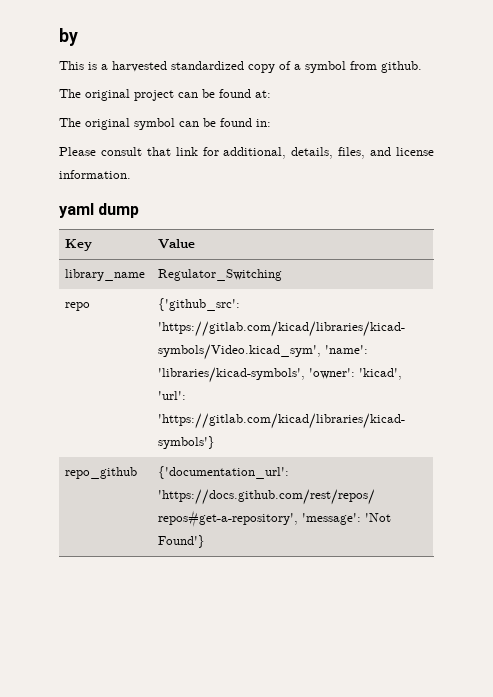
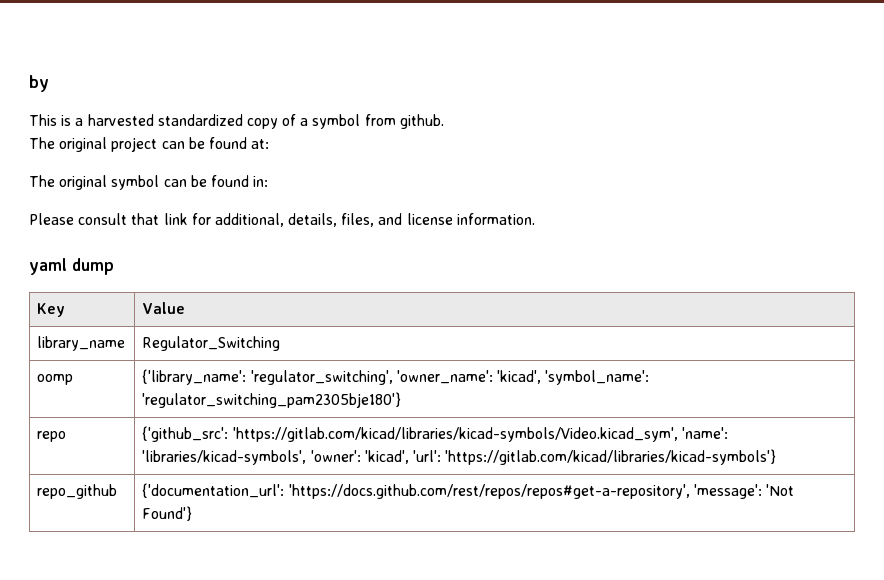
(283, 275) none -> [37,374,74,385] [142,369,650,385] [142,392,402,408] // oomp | {'library_name': 'regulator_switching', 'owner_name': 'kicad', 'symbol_name': 'regulator_switching_pam2305bje180'}

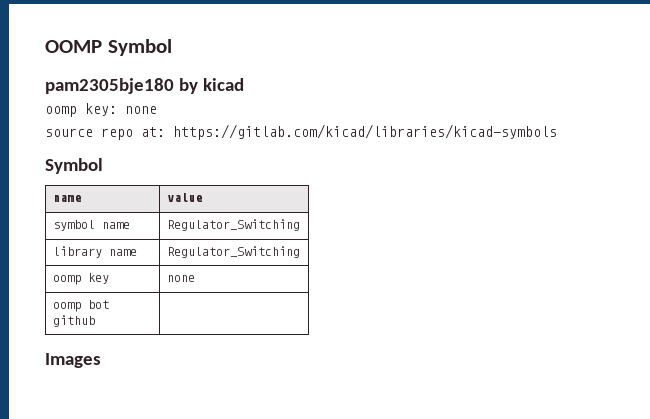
[29,75,49,92] [29,114,444,129] [29,137,270,152] [29,175,269,190] [29,213,535,227] [29,258,114,275] [37,303,66,317] [142,302,186,314] [37,336,126,351] [142,336,281,351] [37,374,74,385] [142,369,650,385] [142,392,402,408] [37,431,67,442] [142,426,728,442] [142,449,777,465] [37,484,118,499] [142,483,795,499] [142,506,193,521] by // This is a harvested standardized copy of a symbol from github. // The original project can be found at: // The original symbol can be found in: // Please consult that link for additional, details, files, and license information. // yaml dump // Key | Value // library_name | Regulator_Switching // oomp | {'library_name': 'regulator_switching', 'owner_name': 'kicad', 'symbol_name': 'regulator_switching_pam2305bje180'} // repo | {'github_src': 'https://gitlab.com/kicad/libraries/kicad-symbols/Video.kicad_sym', 'name': 'libraries/kicad-symbols', 'owner': 'kicad', 'url': 'https://gitlab.com/kicad/libraries/kicad-symbols'} // repo_github | {'documentation_url': 'https://docs.github.com/rest/repos/repos#get-a-repository', 'message': 'Not Found'} -> [45,39,172,56] [45,78,245,94] [45,103,157,117] [45,124,557,140] [45,158,103,174] [52,195,81,202] [166,193,202,202] [52,220,130,231] [166,219,300,231] [52,246,137,258] [166,246,300,258] [52,273,109,285] [166,275,195,282] [52,300,109,312] [52,315,95,327] [45,353,101,368] OOMP Symbol // pam2305bje180 by kicad // oomp key: none // source repo at: https://gitlab.com/kicad/libraries/kicad-symbols // Symbol // name | value // symbol name | Regulator_Switching // library name | Regulator_Switching // oomp key | none // oomp bot github | // Images

